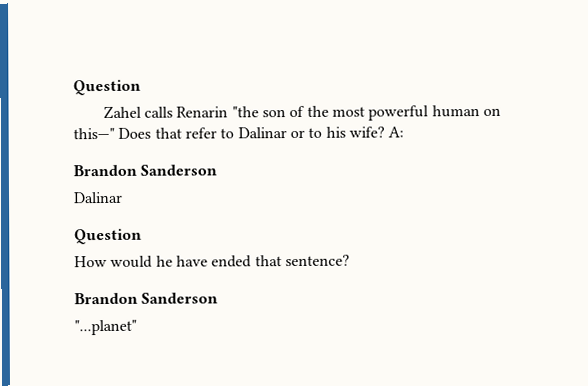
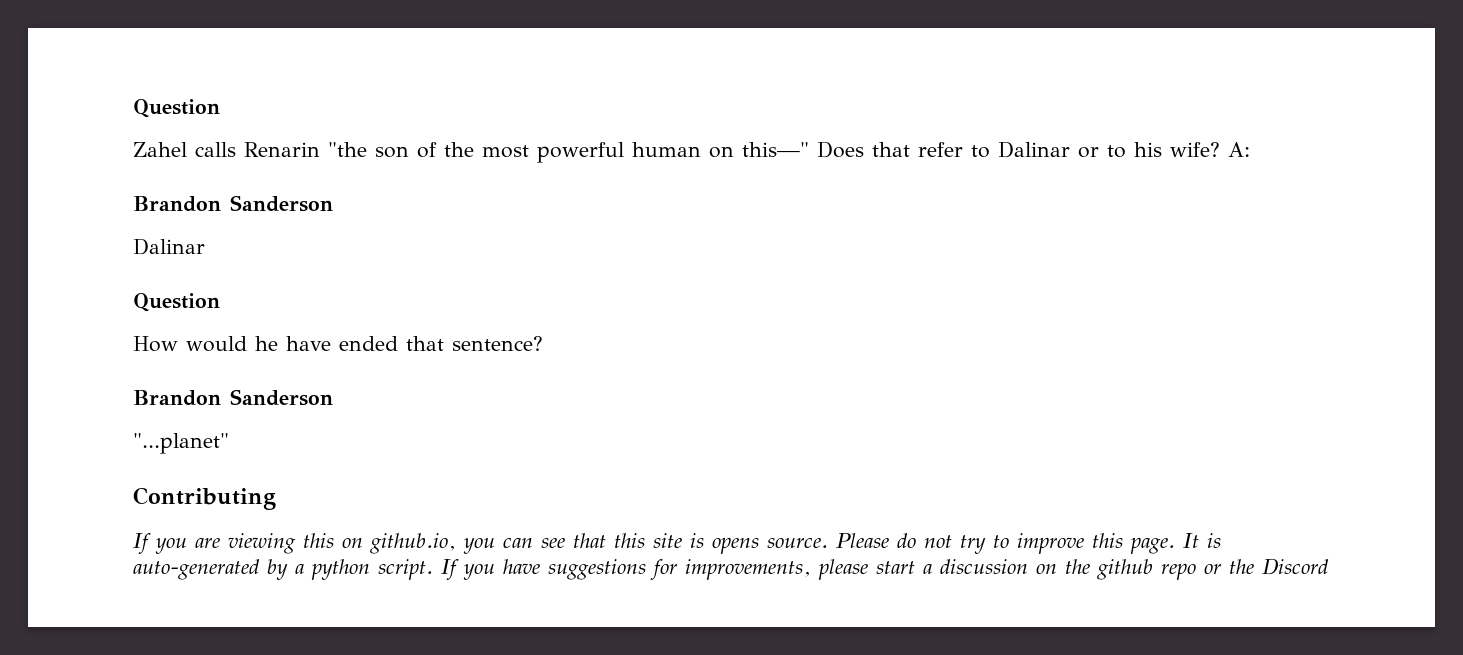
(137, 327) none -> [133,487,276,510] [133,533,1221,554] [133,558,1329,580] // Contributing // If you are viewing this on github.io, you can see that this site is opens source. Please do not try to improve this page. It is auto-generated by a python script. If you have suggestions for improvements, please start a discussion on the github repo or the Discord

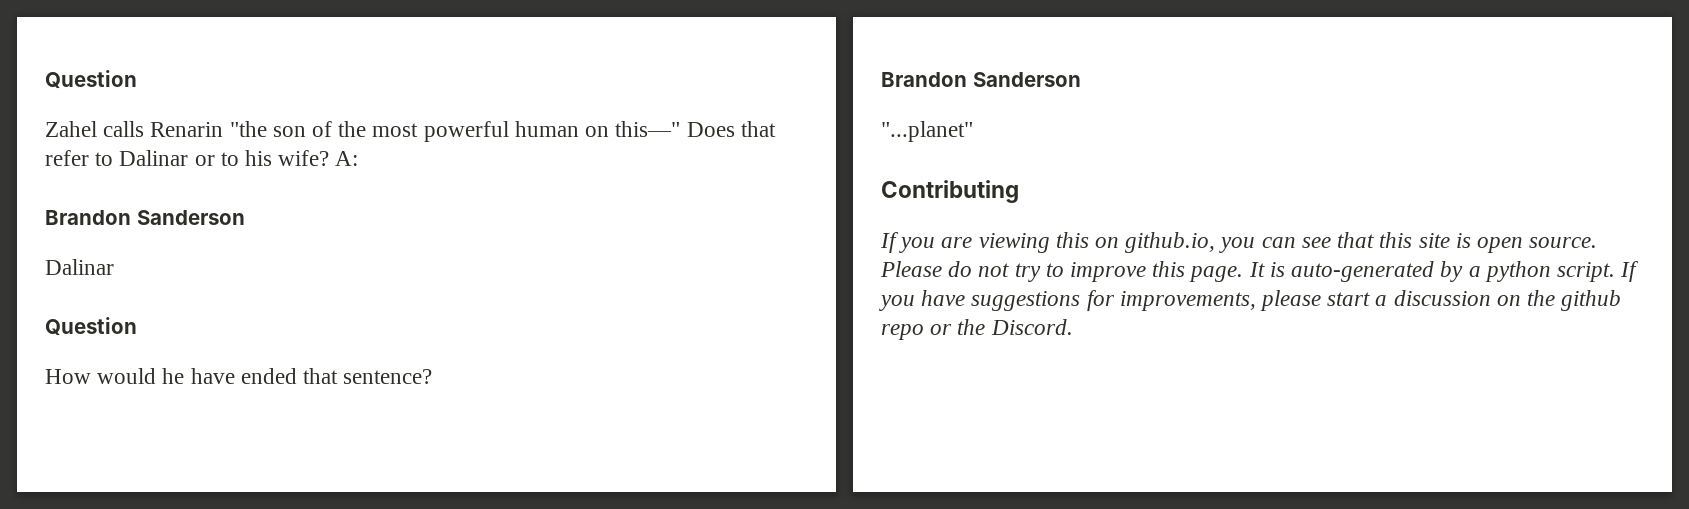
[712,537,759,554] opens -> [1476,237,1523,253] open
[1262,558,1329,575] Discord -> [990,319,1073,335] Discord.

